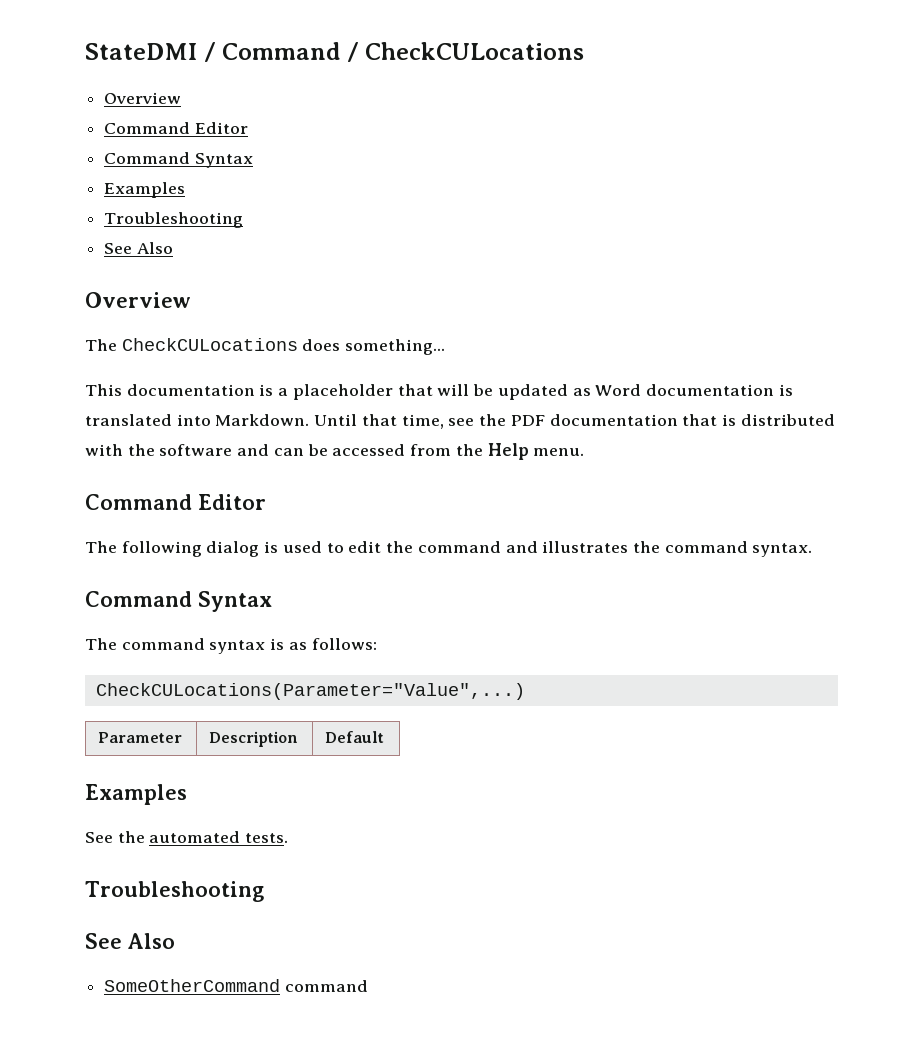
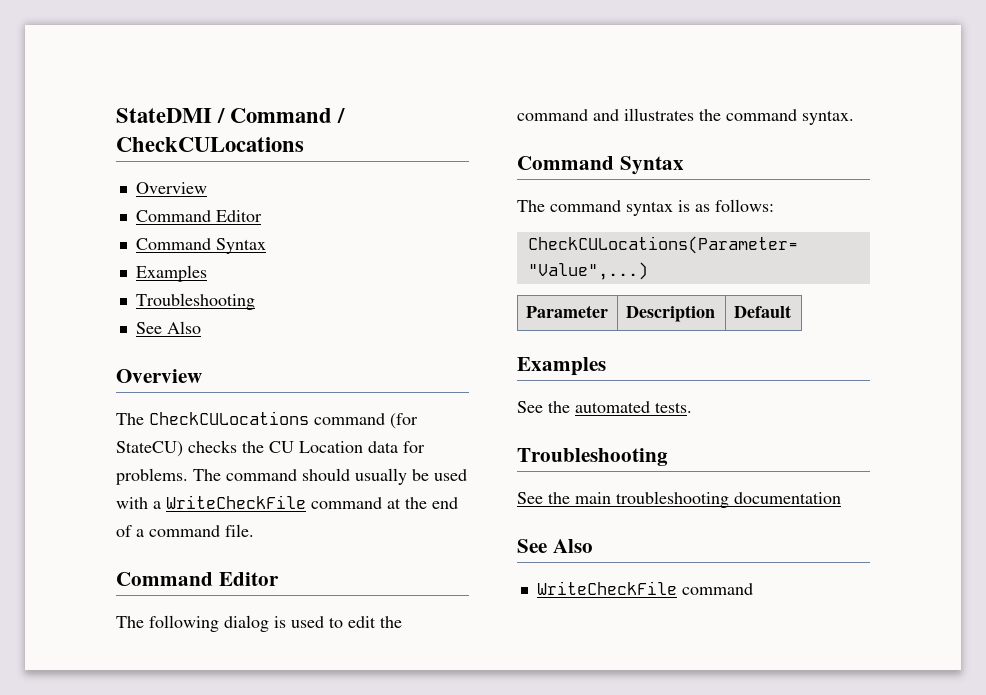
[302,339,446,355] [85,384,793,400] [85,414,835,429] [85,443,585,460] does something... // This documentation is a placeholder that will be updated as Word documentation is translated into Markdown. Until that time, see the PDF documentation that is distributed with the software and can be accessed from the Help menu. -> [314,413,418,429] [116,440,425,457] [116,468,467,485] [116,495,458,509] [116,524,254,537] command (for StateCU) checks the CU Location data for problems. The command should usually be used with a WriteCheckFile command at the end of a command file.
[85,933,175,949] [104,979,281,992] // See Also // SomeOtherCommand -> [517,491,841,508] [517,539,593,553] [536,581,677,595] // See the main troubleshooting documentation // See Also // WriteCheckFile

